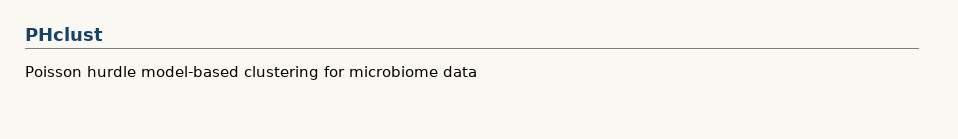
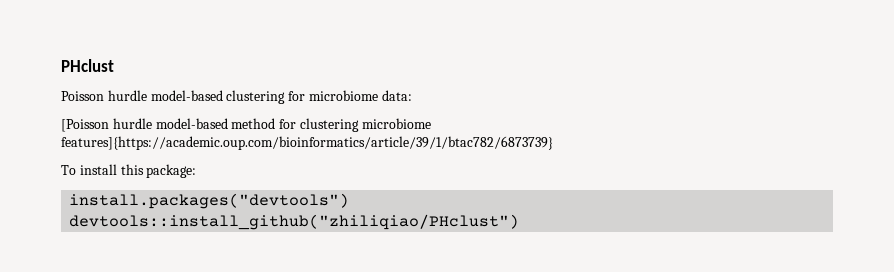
[443,66,477,77] data -> [381,90,412,101] [61,118,431,132] [61,136,553,150] [61,164,197,178] [69,193,350,209] [69,214,520,230] data: // [Poisson hurdle model-based method for clustering microbiome features]{https://academic.oup.com/bioinformatics/article/39/1/btac782/6873739} // To install this package: // install.packages("devtools") // devtools::install_github("zhiliqiao/PHclust")

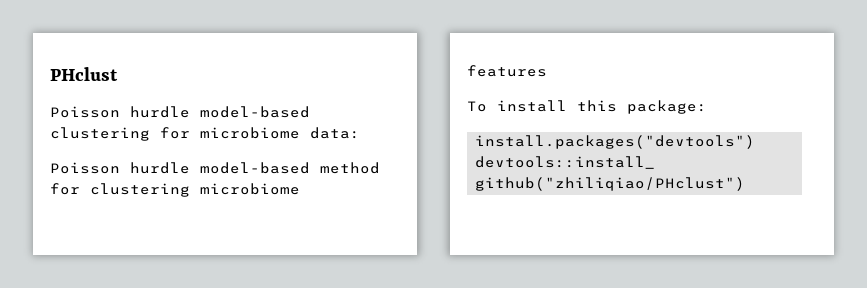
[61,119,109,132] [Poisson -> [50,162,120,174] Poisson
[61,136,553,150] features]{https://academic.oup.com/bioinformatics/article/39/1/btac782/6873739} -> [467,65,547,77] features

